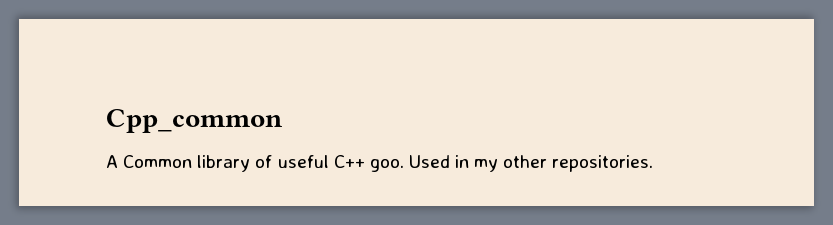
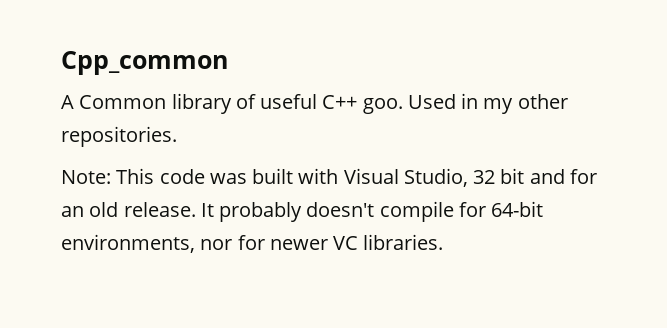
(654, 163) none -> [61,168,597,187] [61,201,544,222] [61,234,444,253] // Note: This code was built with Visual Studio, 32 bit and for an old release. It probably doesn't compile for 64-bit environments, nor for newer VC libraries.

